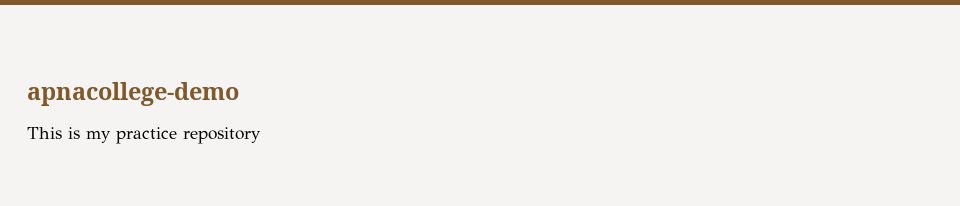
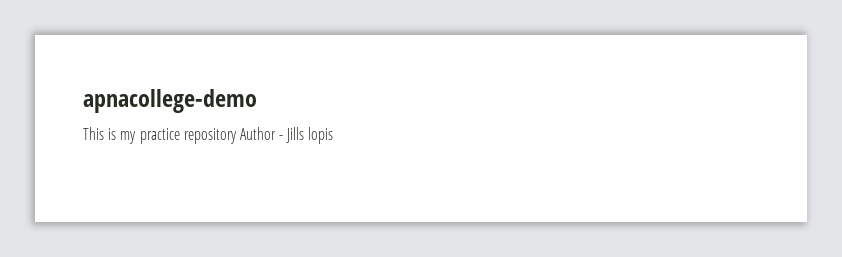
(261, 135) none -> [239,127,334,144] Author - Jills lopis

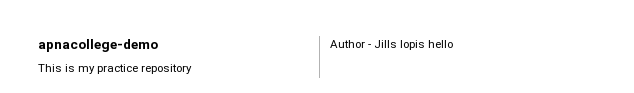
(237, 136) none -> (193, 69) //
(334, 135) none -> [428,40,454,48] hello

